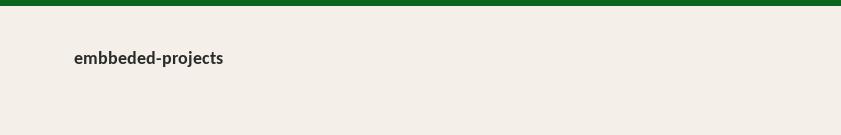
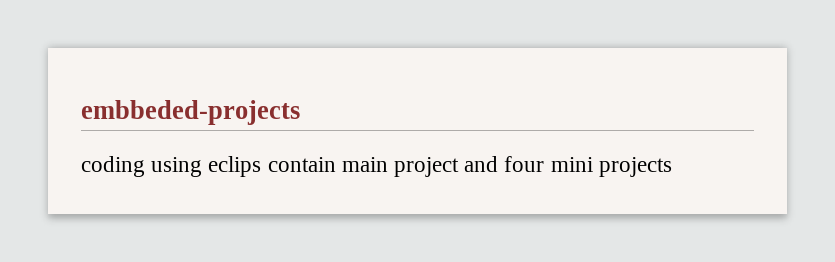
(223, 59) none -> [81,156,672,177] // coding using eclips contain main project and four mini projects

